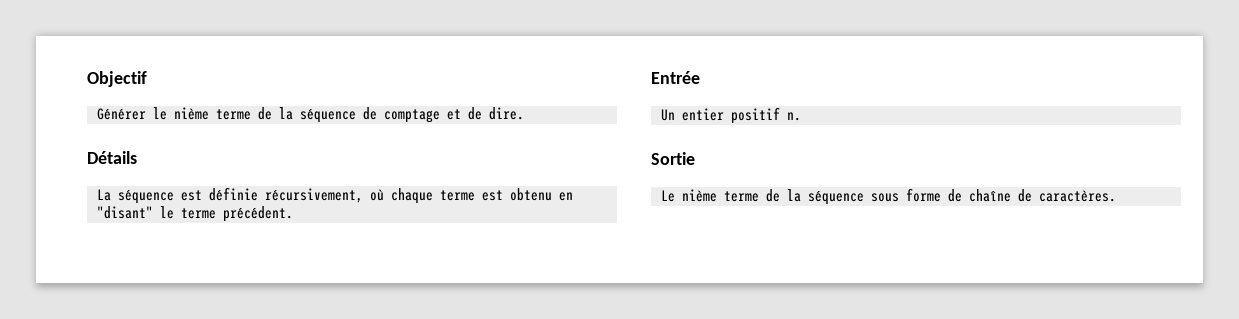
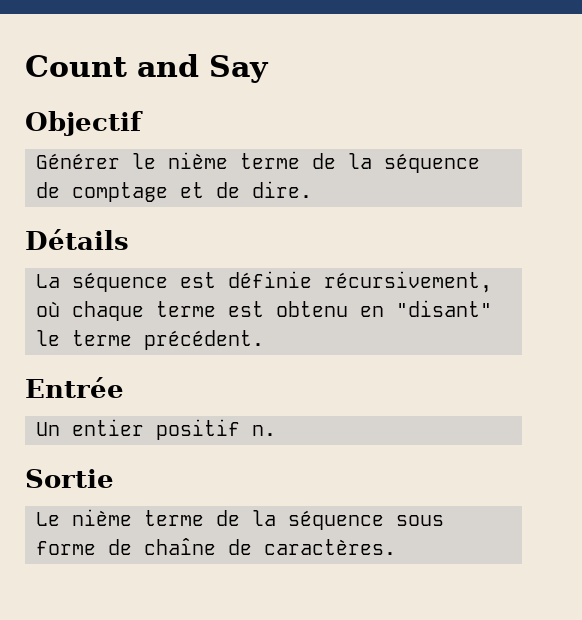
(87, 79) none -> [25,54,269,83] Count and Say //

